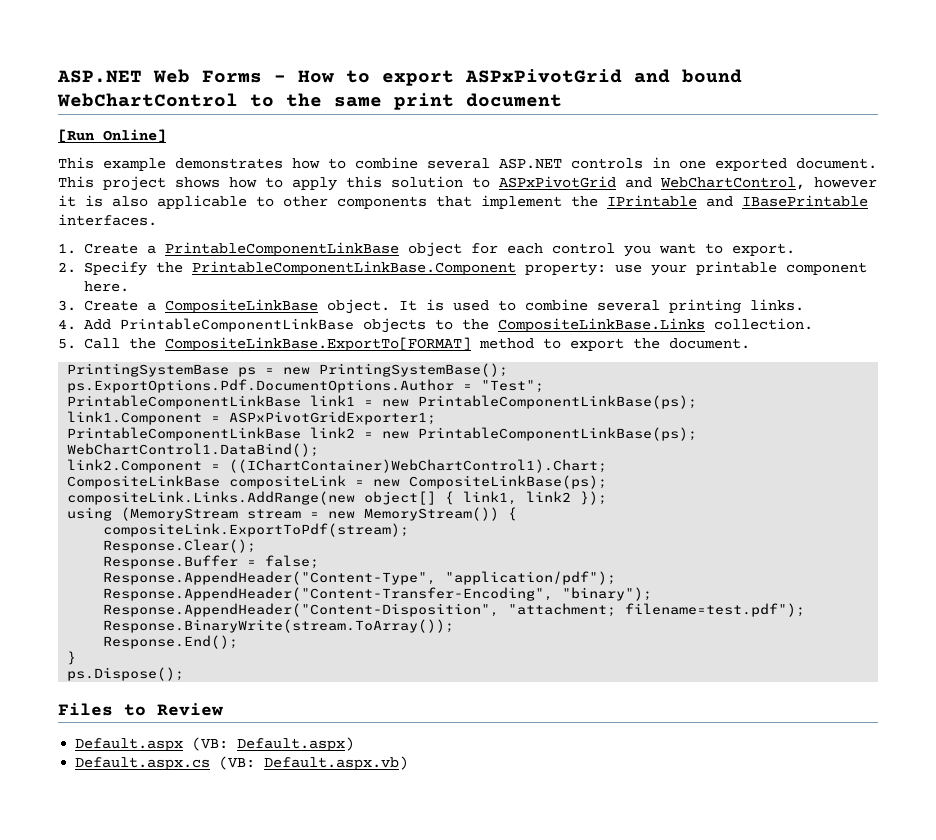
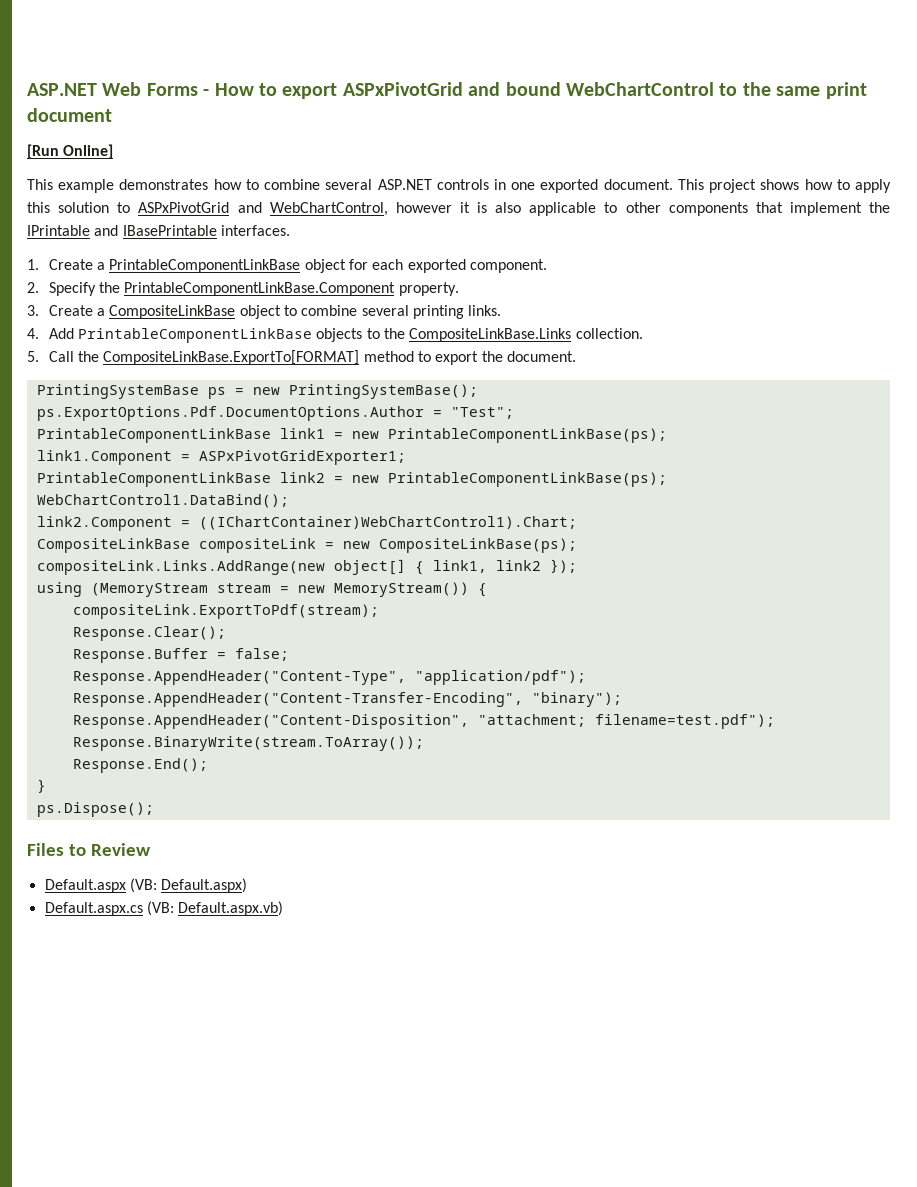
[551,243,795,257] control you want to export. -> [407,259,548,273] exported component.
[524,261,867,276] [83,281,129,292] property: use your printable component here. -> [398,282,459,296] property.
[326,299,489,314] object. It is used -> [239,305,281,319] object

